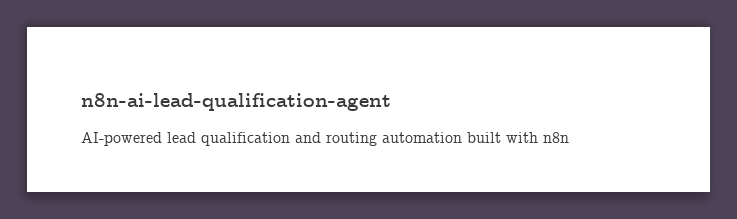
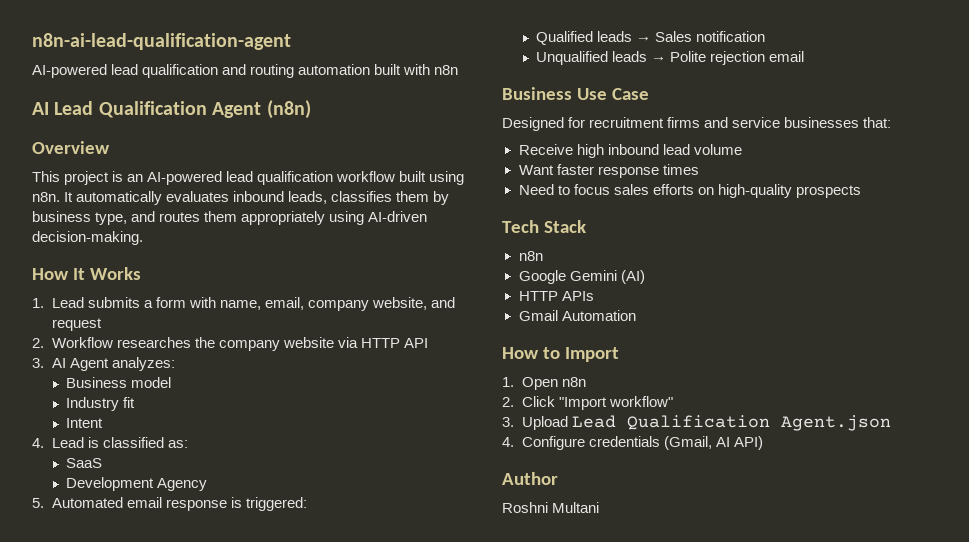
(569, 137) none -> [32,100,311,119] [32,141,110,154] [32,171,465,185] [32,191,450,205] [32,211,428,225] [32,231,143,245] [32,267,141,280] [32,297,455,311] [51,318,102,331] [32,337,428,351] [32,357,175,371] [66,377,172,388] [66,397,136,411] [66,418,104,428] [32,437,188,448] [66,458,103,468] [66,477,208,491] [32,497,307,511] [536,31,766,45] [536,51,805,65] [502,87,649,100] [502,117,892,131] [518,144,742,158] [518,164,699,178] [518,184,861,198] [502,220,586,233] [518,251,543,261] [518,270,645,284] [518,291,594,301] [518,310,636,321] [502,347,619,362] [502,377,586,390] [502,396,673,410] [502,415,891,431] [502,436,763,450] [502,472,558,485] [502,502,600,513] // AI Lead Qualification Agent (n8n) // Overview // This project is an AI-powered lead qualification workflow built using n8n. It automatically evaluates inbound leads, classifies them by business type, and routes them appropriately using AI-driven decision-making. // How It Works // 1. Lead submits a form with name, email, company website, and request // 2. Workflow researches the company website via HTTP API // 3. AI Agent analyzes: // Business model // Industry fit // Intent // 4. Lead is classified as: // SaaS // Development Agency // 5. Automated email response is triggered: // Qualified leads → Sales notification // Unqualified leads → Polite rejection email // Business Use Case // Designed for recruitment firms and service businesses that: // Receive high inbound lead volume // Want faster response times // Need to focus sales efforts on high-quality prospects // Tech Stack // n8n // Google Gemini (AI) // HTTP APIs // Gmail Automation // How to Import // 1. Open n8n // 2. Click "Import workflow" // 3. Upload Lead Qualification Agent.json // 4. Configure credentials (Gmail, AI API) // Author // Roshni Multani

